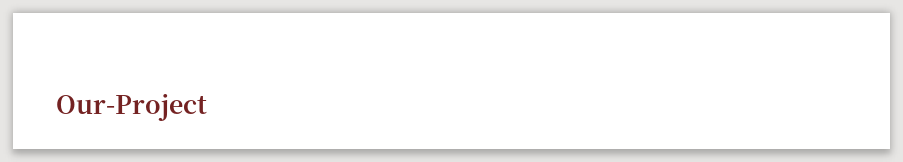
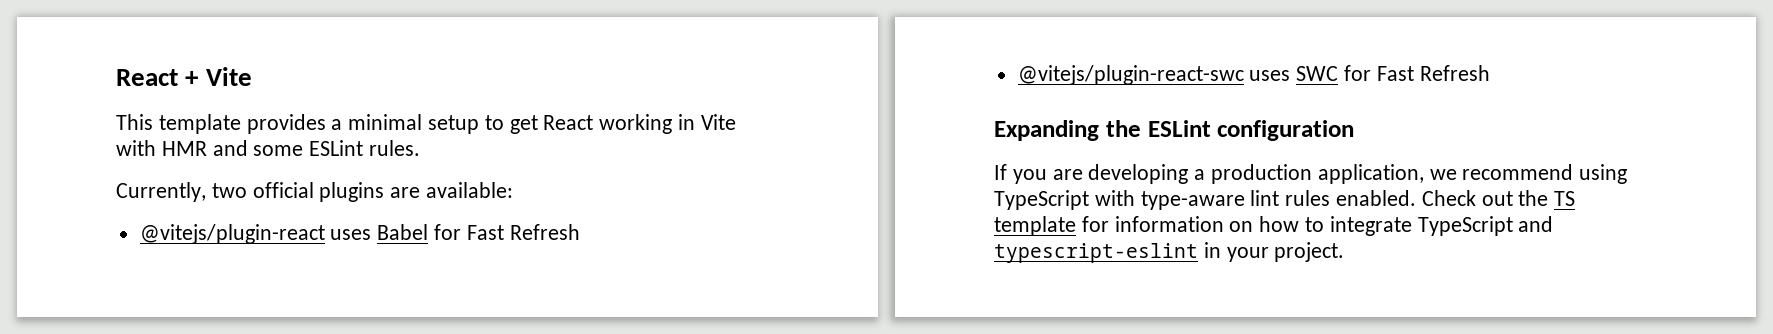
[56,94,207,121] Our-Project -> [116,67,252,86] [116,114,736,134] [116,140,421,156] [116,182,514,202] [139,224,580,244] [1017,65,1490,85] [994,120,1355,141] [994,164,1628,184] [994,190,1576,210] [994,216,1554,236] [994,242,1345,263] React + Vite // This template provides a minimal setup to get React working in Vite with HMR and some ESLint rules. // Currently, two official plugins are available: // @vitejs/plugin-react uses Babel for Fast Refresh // @vitejs/plugin-react-swc uses SWC for Fast Refresh // Expanding the ESLint configuration // If you are developing a production application, we recommend using TypeScript with type-aware lint rules enabled. Check out the TS template for information on how to integrate TypeScript and typescript-eslint in your project.

